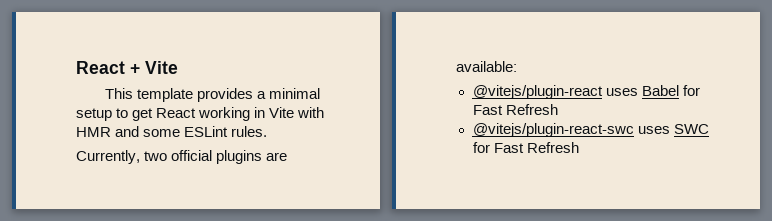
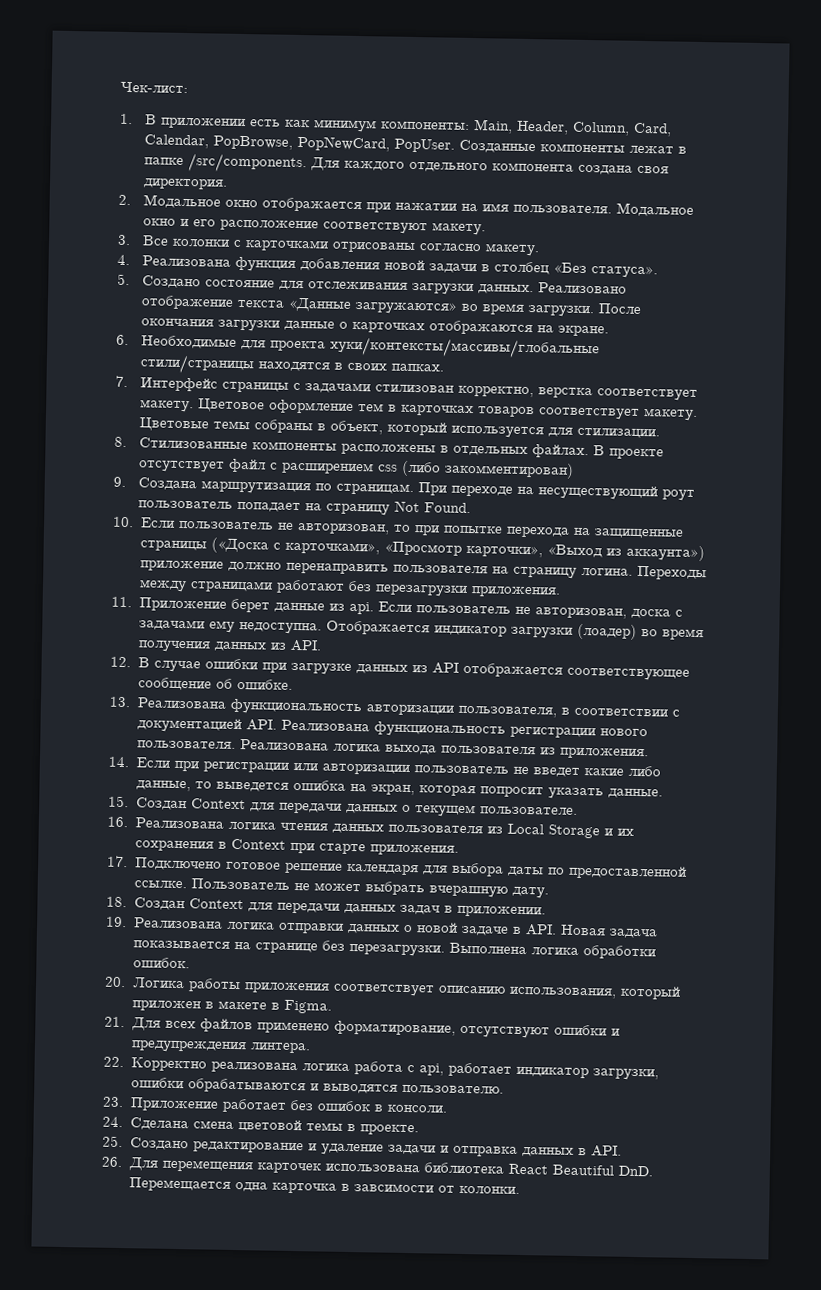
[76,61,178,74] [104,88,321,102] [76,107,325,121] [76,126,268,137] [76,150,288,164] [456,61,517,72] [472,85,700,99] [472,104,558,115] [472,123,709,137] [472,142,579,153] React + Vite // This template provides a minimal setup to get React working in Vite with HMR and some ESLint rules. // Currently, two official plugins are available: // @vitejs/plugin-react uses Babel for Fast Refresh // @vitejs/plugin-react-swc uses SWC for Fast Refresh -> [120,81,188,94] [120,113,673,137] [144,134,688,154] [144,153,670,175] [143,178,229,190] [118,194,695,217] [143,218,487,236] [117,234,541,257] [117,254,659,279] [117,273,628,296] [141,295,642,318] [141,318,610,337] [116,334,601,360] [140,354,445,375] [115,375,699,401] [140,398,699,421] [139,417,661,439] [114,436,665,460] [138,458,575,479] [113,476,696,501] [138,500,472,516] [113,516,684,539] [139,537,705,562] [139,560,707,581] [138,579,561,598] [111,596,683,619] [138,619,704,641] [137,639,322,653] [110,656,690,681] [137,677,293,691] [109,696,680,718] [136,717,648,739] [136,739,649,760] [108,756,661,777] [135,779,663,800] [108,795,578,818] [107,816,634,839] [134,838,459,856] [107,855,687,880] [133,878,549,899] [106,896,546,918] [106,916,658,939] [132,940,656,960] [132,957,190,969] [104,976,681,1000] [131,999,332,1014] [104,1016,620,1039] [130,1040,311,1054] [103,1056,659,1081] [130,1077,504,1094] [102,1096,447,1113] [102,1116,419,1136] [102,1135,622,1157] [101,1156,653,1177] [128,1177,520,1194] Чек-лист: // 1. В приложении есть как минимум компоненты: Main, Header, Column, Card, Calendar, PopBrowse, PopNewCard, PopUser. Созданные компоненты лежат в папке /src/components. Для каждого отдельного компонента создана своя директория. // 2. Модальное окно отображается при нажатии на имя пользователя. Модальное окно и его расположение соответствуют макету. // 3. Все колонки с карточками отрисованы согласно макету. // 4. Реализована функция добавления новой задачи в столбец «Без статуса». // 5. Создано состояние для отслеживания загрузки данных. Реализовано отображение текста «Данные загружаются» во время загрузки. После окончания загрузки данные о карточках отображаются на экране. // 6. Необходимые для проекта хуки/контексты/массивы/глобальные стили/страницы находятся в своих папках. // 7. Интерфейс страницы с задачами стилизован корректно, верстка соответствует макету. Цветовое оформление тем в карточках товаров соответствует макету. Цветовые темы собраны в объект, который используется для стилизации. // 8. Стилизованные компоненты расположены в отдельных файлах. В проекте отсутствует файл с расширением css (либо закомментирован) // 9. Создана маршрутизация по страницам. При переходе на несуществующий роут пользователь попадает на страницу Not Found. // 10. Если пользователь не авторизован, то при попытке перехода на защищенные страницы («Доска с карточками», «Просмотр карточки», «Выход из аккаунта») приложение должно перенаправить пользователя на страницу логина. Переходы между страницами работают без перезагрузки приложения. // 11. Приложение берет данные из api. Если пользователь не авторизован, доска с задачами ему недоступна. Отображается индикатор загрузки (лоадер) во время получения данных из API. // 12. В случае ошибки при загрузке данных из API отображается соответствующее сообщение об ошибке. // 13. Реализована функциональность авторизации пользователя, в соответствии с документацией API. Реализована функциональность регистрации нового пользователя. Реализована логика выхода пользователя из приложения. // 14. Если при регистрации или авторизации пользователь не введет какие либо данные, то выведется ошибка на экран, которая попросит указать данные. // 15. Создан Context для передачи данных о текущем пользователе. // 16. Реализована логика чтения данных пользователя из Local Storage и их сохранения в Context при старте приложения. // 17. Подключено готовое решение календаря для выбора даты по предоставленной ссылке. Пользователь не может выбрать вчерашную дату. // 18. Создан Context для передачи данных задач в приложении. // 19. Реализована логика отправки данных о новой задаче в API. Новая задача показывается на странице без перезагрузки. Выполнена логика обработки ошибок. // 20. Логика работы приложения соответствует описанию использования, который приложен в макете в Figma. // 21. Для всех файлов применено форматирование, отсутствуют ошибки и предупреждения линтера. // 22. Корректно реализована логика работа с api, работает индикатор загрузки, ошибки обрабатываются и выводятся пользователю. // 23. Приложение работает без ошибок в консоли. // 24. Сделана смена цветовой темы в проекте. // 25. Создано редактирование и удаление задачи и отправка данных в API. // 26. Для перемещения карточек использована библиотека React Beautiful DnD. Перемещается одна карточка в завсимости от колонки.

